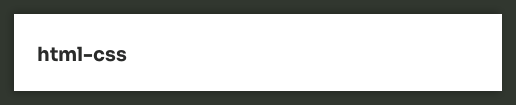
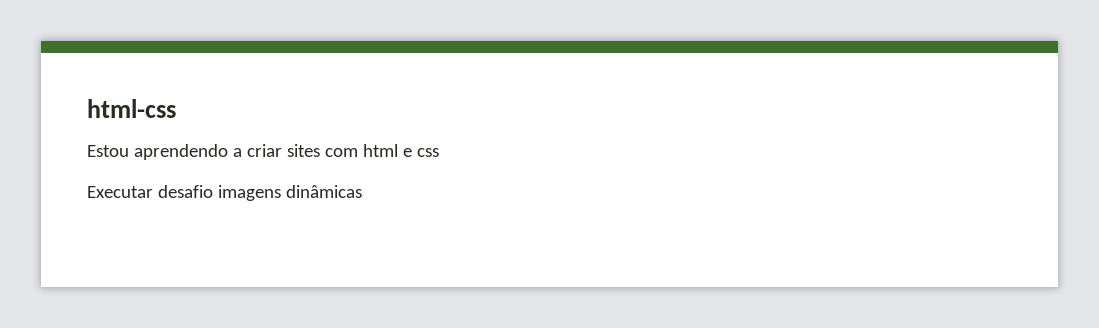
(127, 54) none -> [87,144,439,160] [87,185,362,201] // Estou aprendendo a criar sites com html e css // Executar desafio imagens dinâmicas

